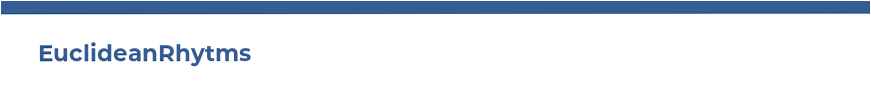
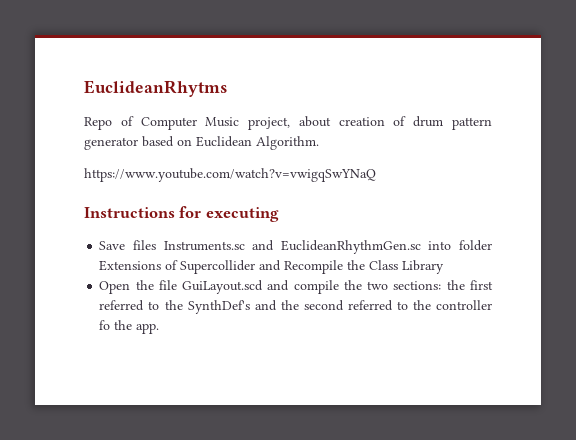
(252, 54) none -> [84,116,492,130] [84,136,319,150] [84,168,376,182] [84,206,279,222] [99,240,493,254] [99,260,445,274] [99,280,493,294] [99,300,492,314] [99,320,160,334] // Repo of Computer Music project, about creation of drum pattern generator based on Euclidean Algorithm. // https://www.youtube.com/watch?v=vwigqSwYNaQ // Instructions for executing // Save files Instruments.sc and EuclideanRhythmGen.sc into folder Extensions of Supercollider and Recompile the Class Library // Open the file GuiLayout.scd and compile the two sections: the first referred to the SynthDef's and the second referred to the controller fo the app.

